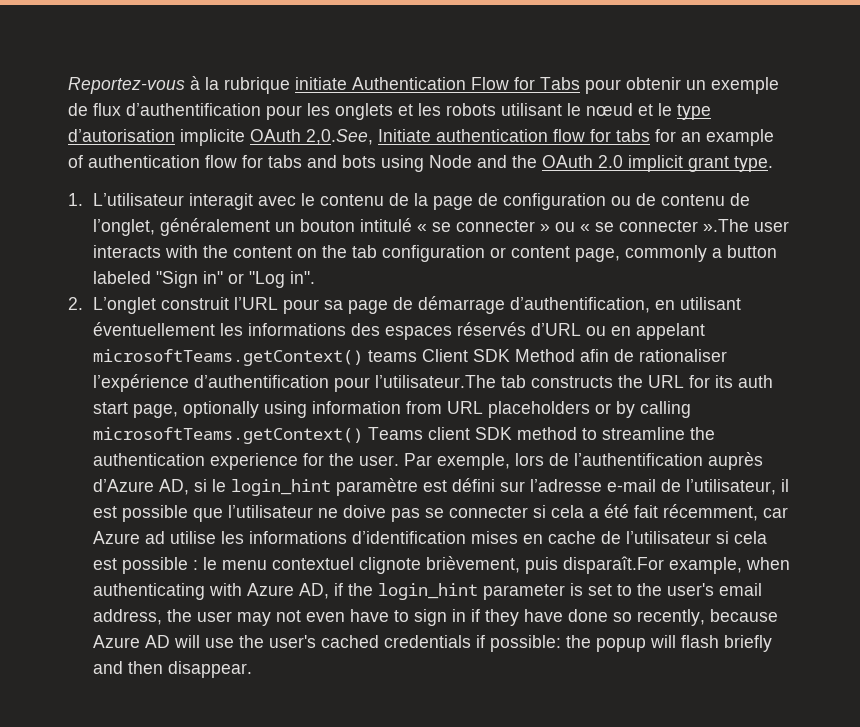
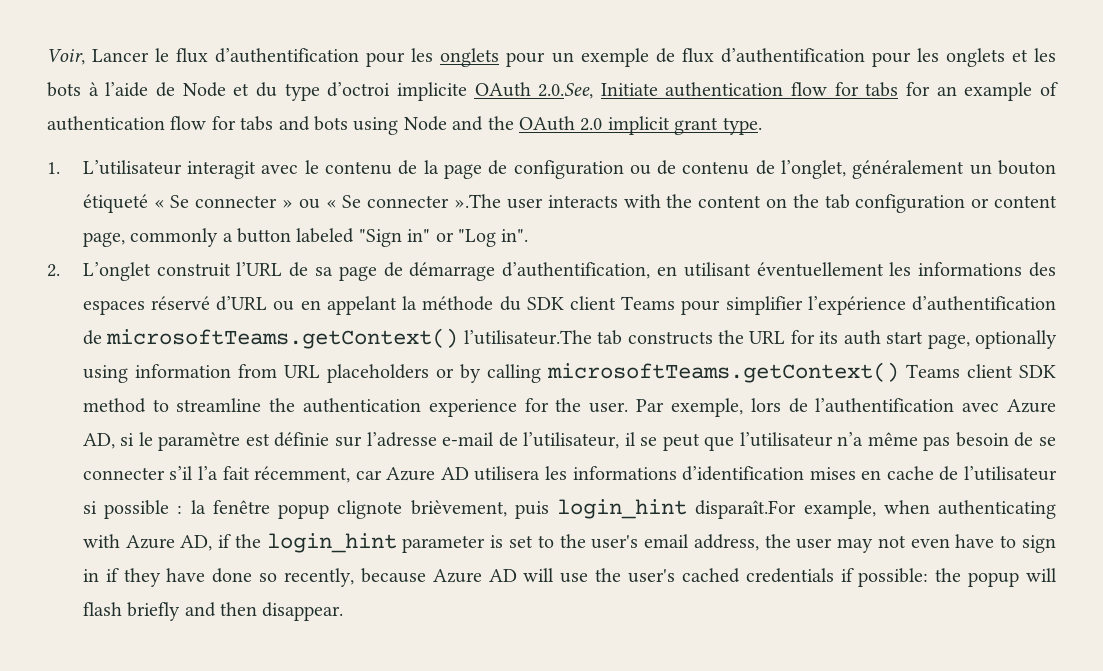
[68,76,681,94] Reportez-vous à la rubrique initiate Authentication Flow for Tabs pour obtenir -> [47,48,546,67] Voir, Lancer le flux d’authentification pour les onglets pour
[446,103,711,120] [68,129,175,142] robots utilisant le nœud et le type d’autorisation -> [47,82,391,101] bots à l’aide de Node et du type d’octroi
[306,129,373,145] 2,0.See, -> [538,83,594,99] 2.0.See,
[360,218,452,232] intitulé « se -> [82,194,190,213] étiqueté « Se
[595,222,615,232] se -> [342,195,362,208] Se
[283,299,320,314] pour -> [289,262,309,277] de
[457,322,527,336] réservés -> [150,296,210,310] réservé
[93,349,728,366] [93,374,371,392] microsoftTeams.getContext() teams Client SDK Method afin de rationaliser l’expérience d’authentification pour -> [402,296,1056,315] [82,328,459,349] la méthode du SDK client Teams pour simplifier l’expérience d’authentification de microsoftTeams.getContext()
[708,452,764,470] [93,479,155,492] auprès d’Azure -> [962,399,1057,413] avec Azure
[231,479,332,496] login_hint -> (153, 439) none
[452,478,496,492] défini -> [274,432,330,447] définie
[93,504,630,522] est possible que l’utilisateur ne doive pas se connecter si cela a été -> [640,432,1056,451] [82,466,218,480] se peut que l’utilisateur n’a même pas besoin de se connecter s’il l’a
[145,531,217,544] ad utilise -> [440,466,541,481] AD utilisera
[734,531,768,544] [93,557,355,574] cela est possible : le menu contextuel -> [104,500,330,519] possible : la fenêtre popup
(559, 565) none -> [557,499,688,519] login_hint

